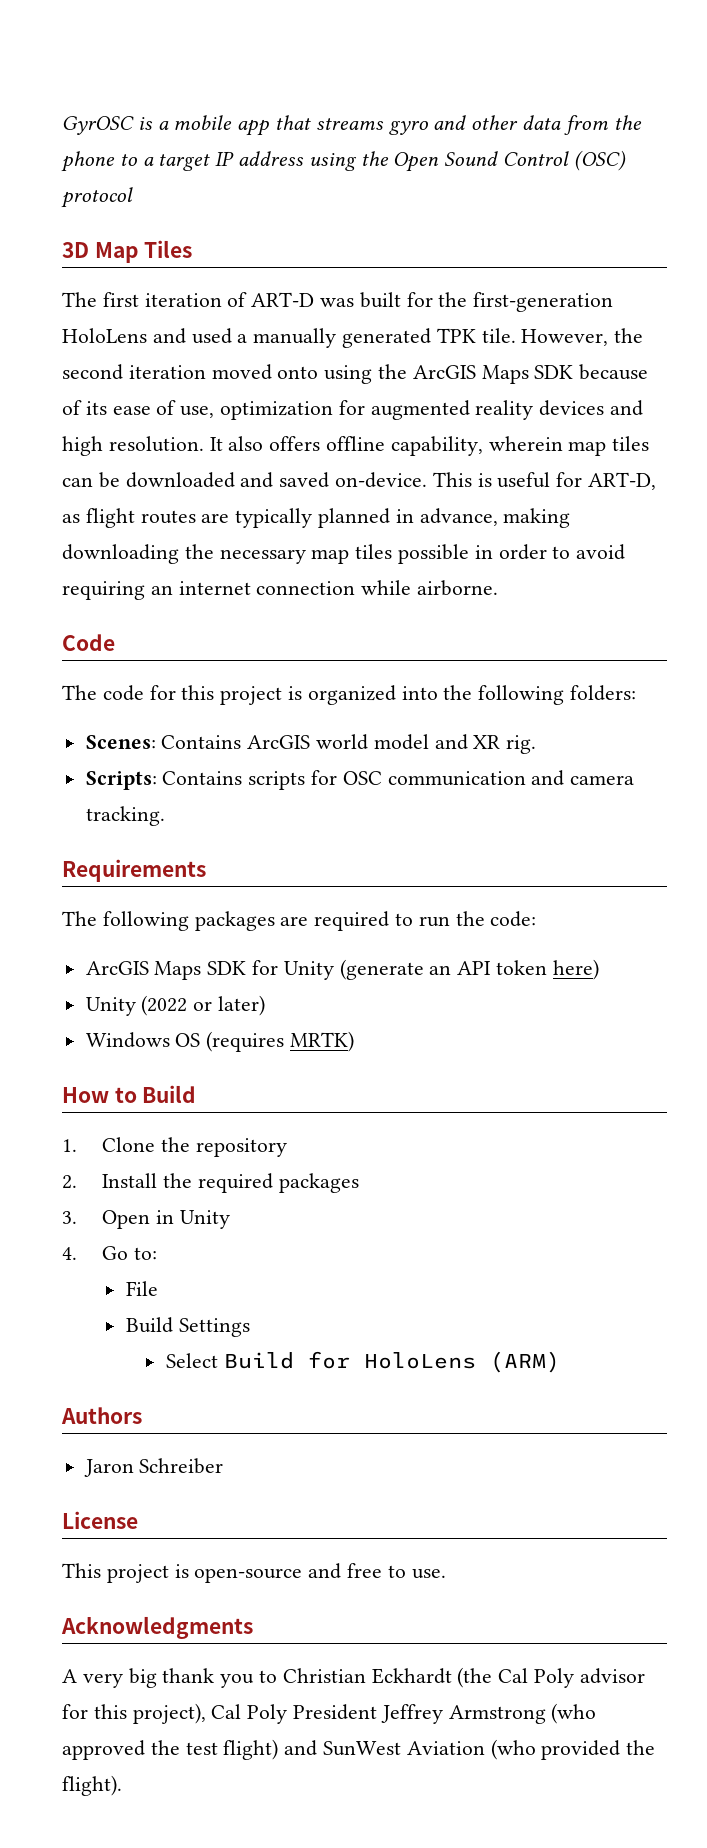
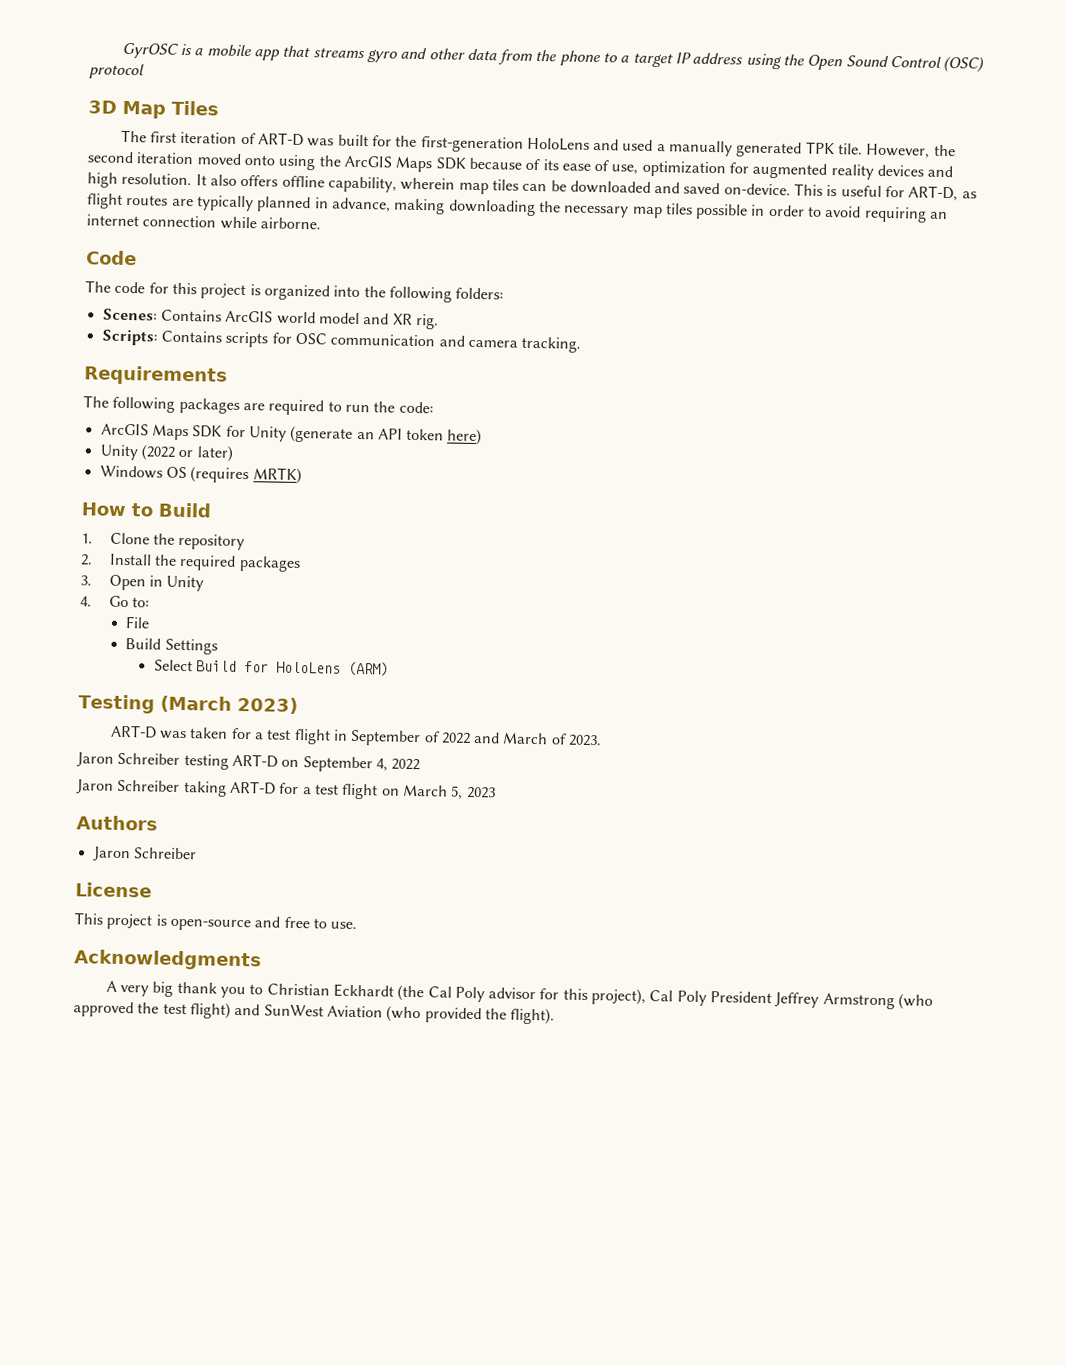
(560, 1362) none -> [78,694,298,714] [109,724,603,747] [76,752,421,773] [76,779,496,800] // Testing (March 2023) // ART-D was taken for a test flight in September of 2022 and March of 2023. // Jaron Schreiber testing ART-D on September 4, 2022 // Jaron Schreiber taking ART-D for a test flight on March 5, 2023

